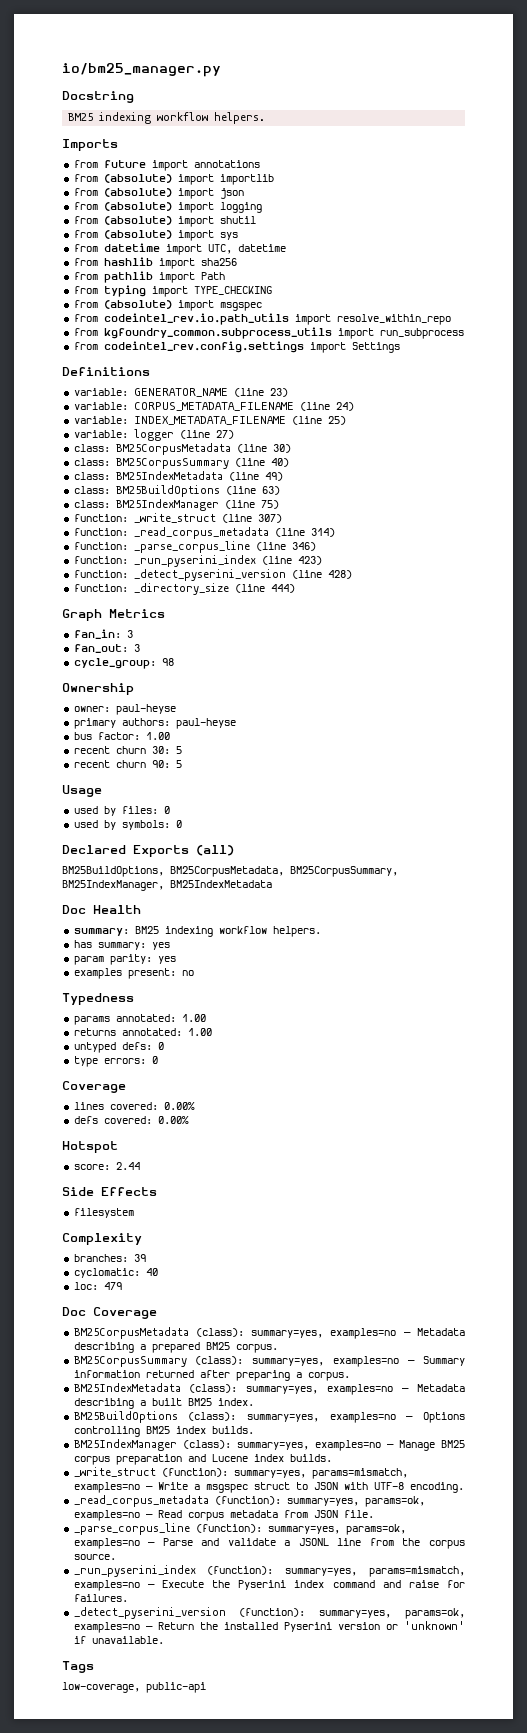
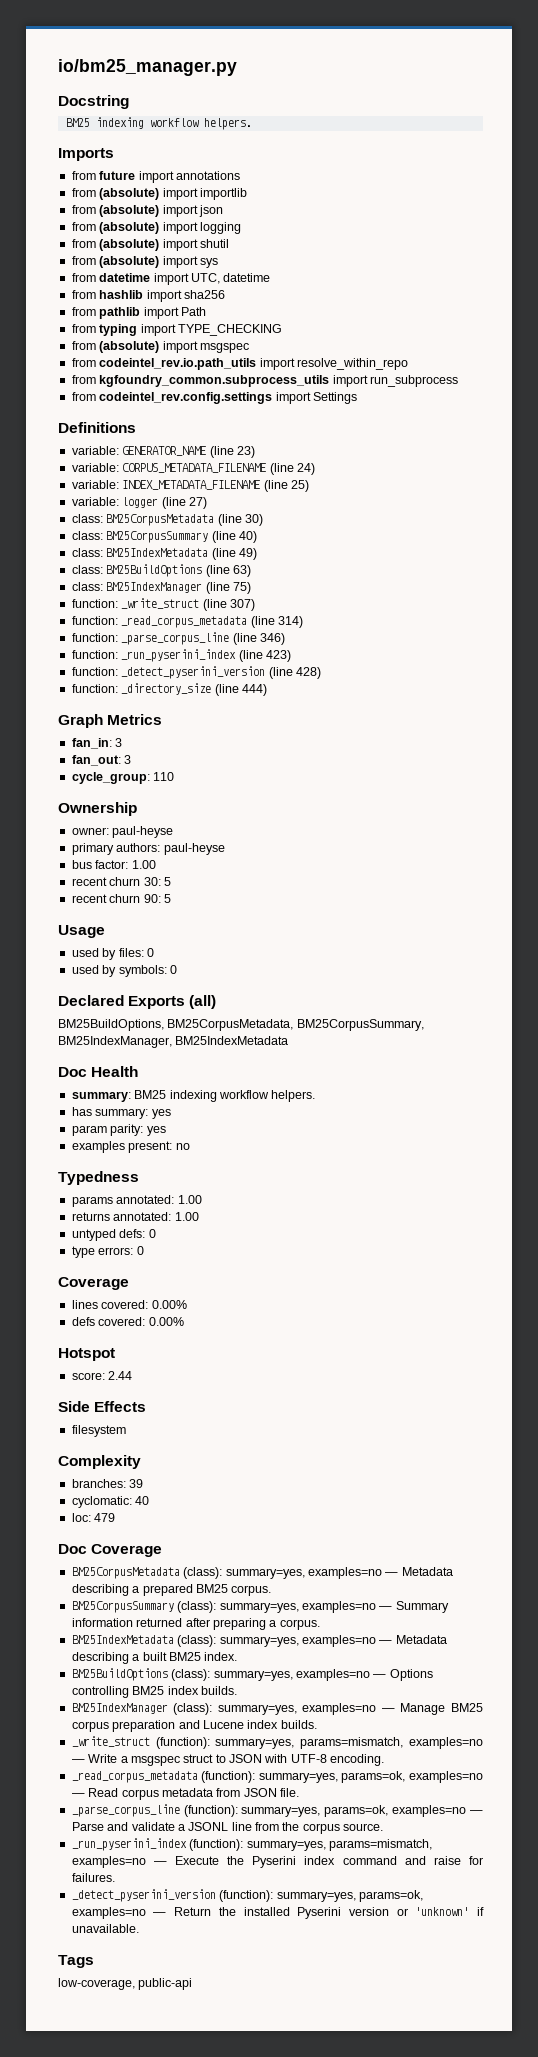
[161,658,174,666] 98 -> [153,772,175,781] 110

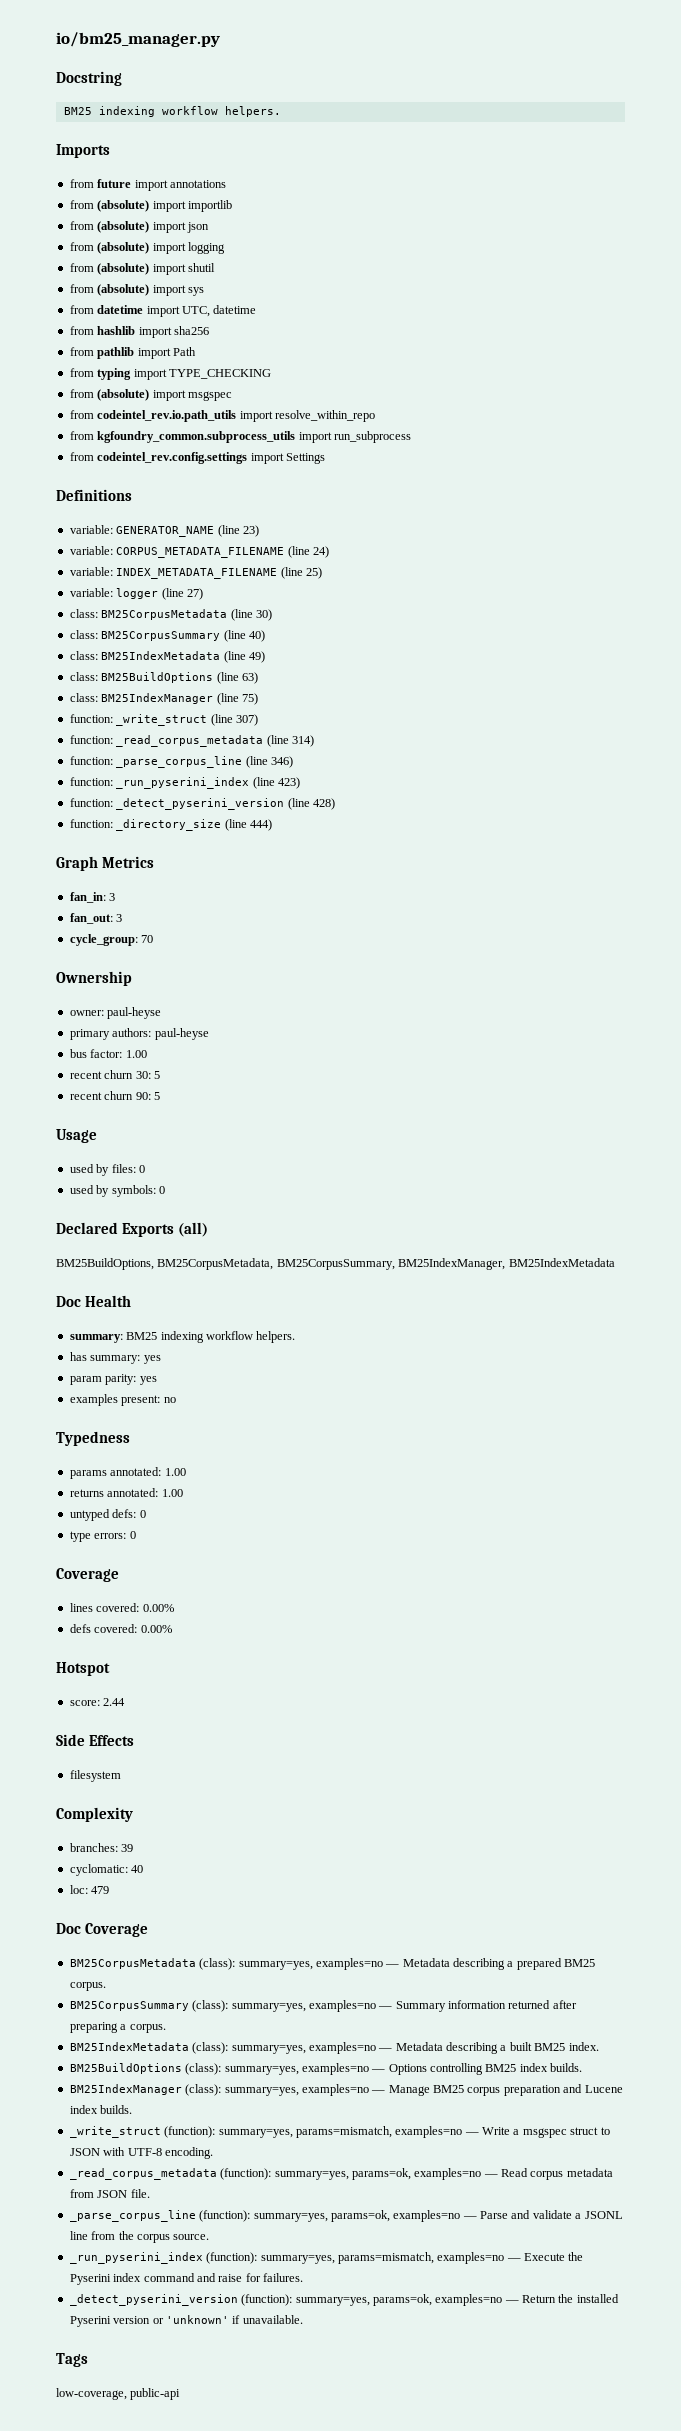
[153,772,175,781] 110 -> [141,935,154,943] 70

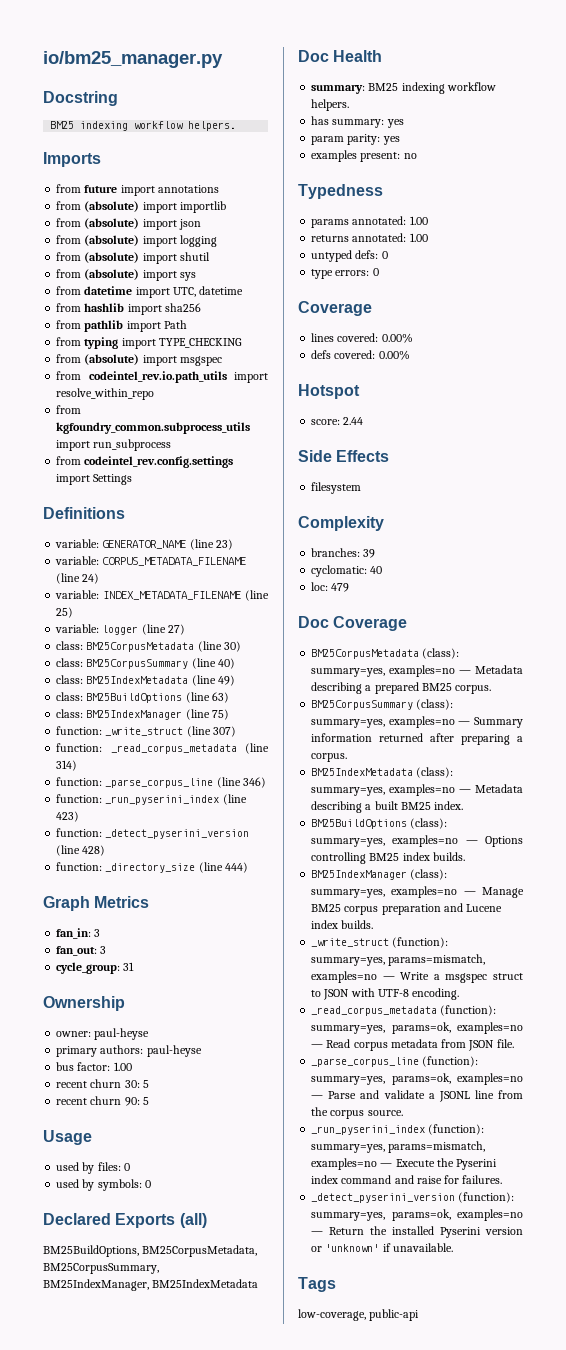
[141,935,154,943] 70 -> [123,962,135,971] 31

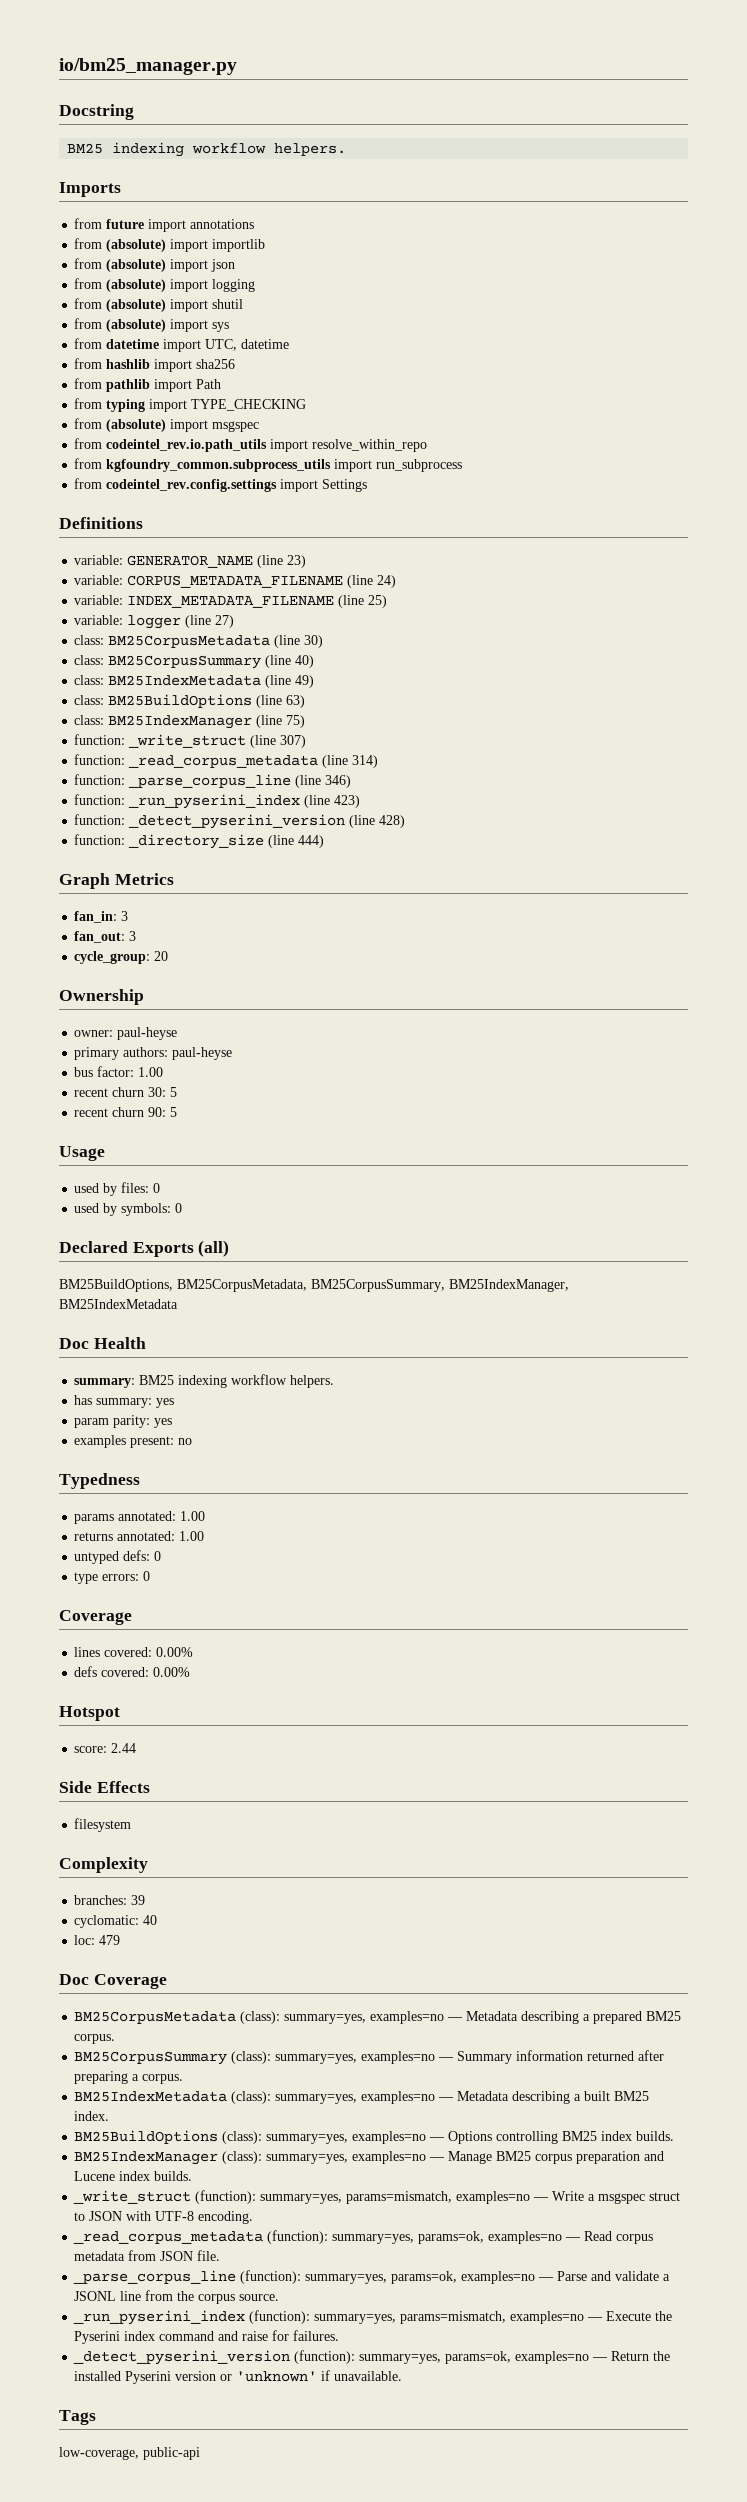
[123,962,135,971] 31 -> [154,951,169,961] 20

